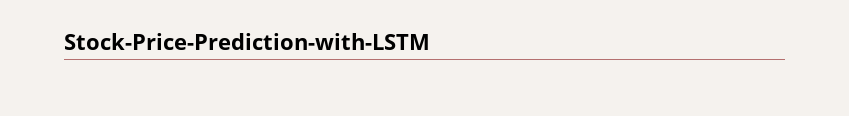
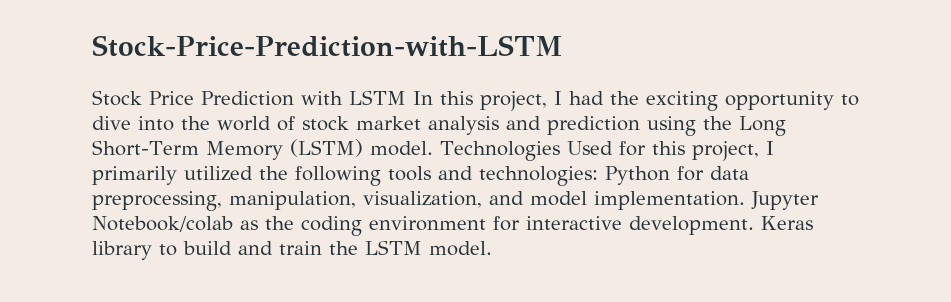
(430, 41) none -> [92,90,859,111] [92,116,786,136] [92,139,774,161] [92,166,749,186] [92,191,819,211] [92,216,813,236] [92,240,492,260] // Stock Price Prediction with LSTM In this project, I had the exciting opportunity to dive into the world of stock market analysis and prediction using the Long Short-Term Memory (LSTM) model. Technologies Used for this project, I primarily utilized the following tools and technologies: Python for data preprocessing, manipulation, visualization, and model implementation. Jupyter Notebook/colab as the coding environment for interactive development. Keras library to build and train the LSTM model.

